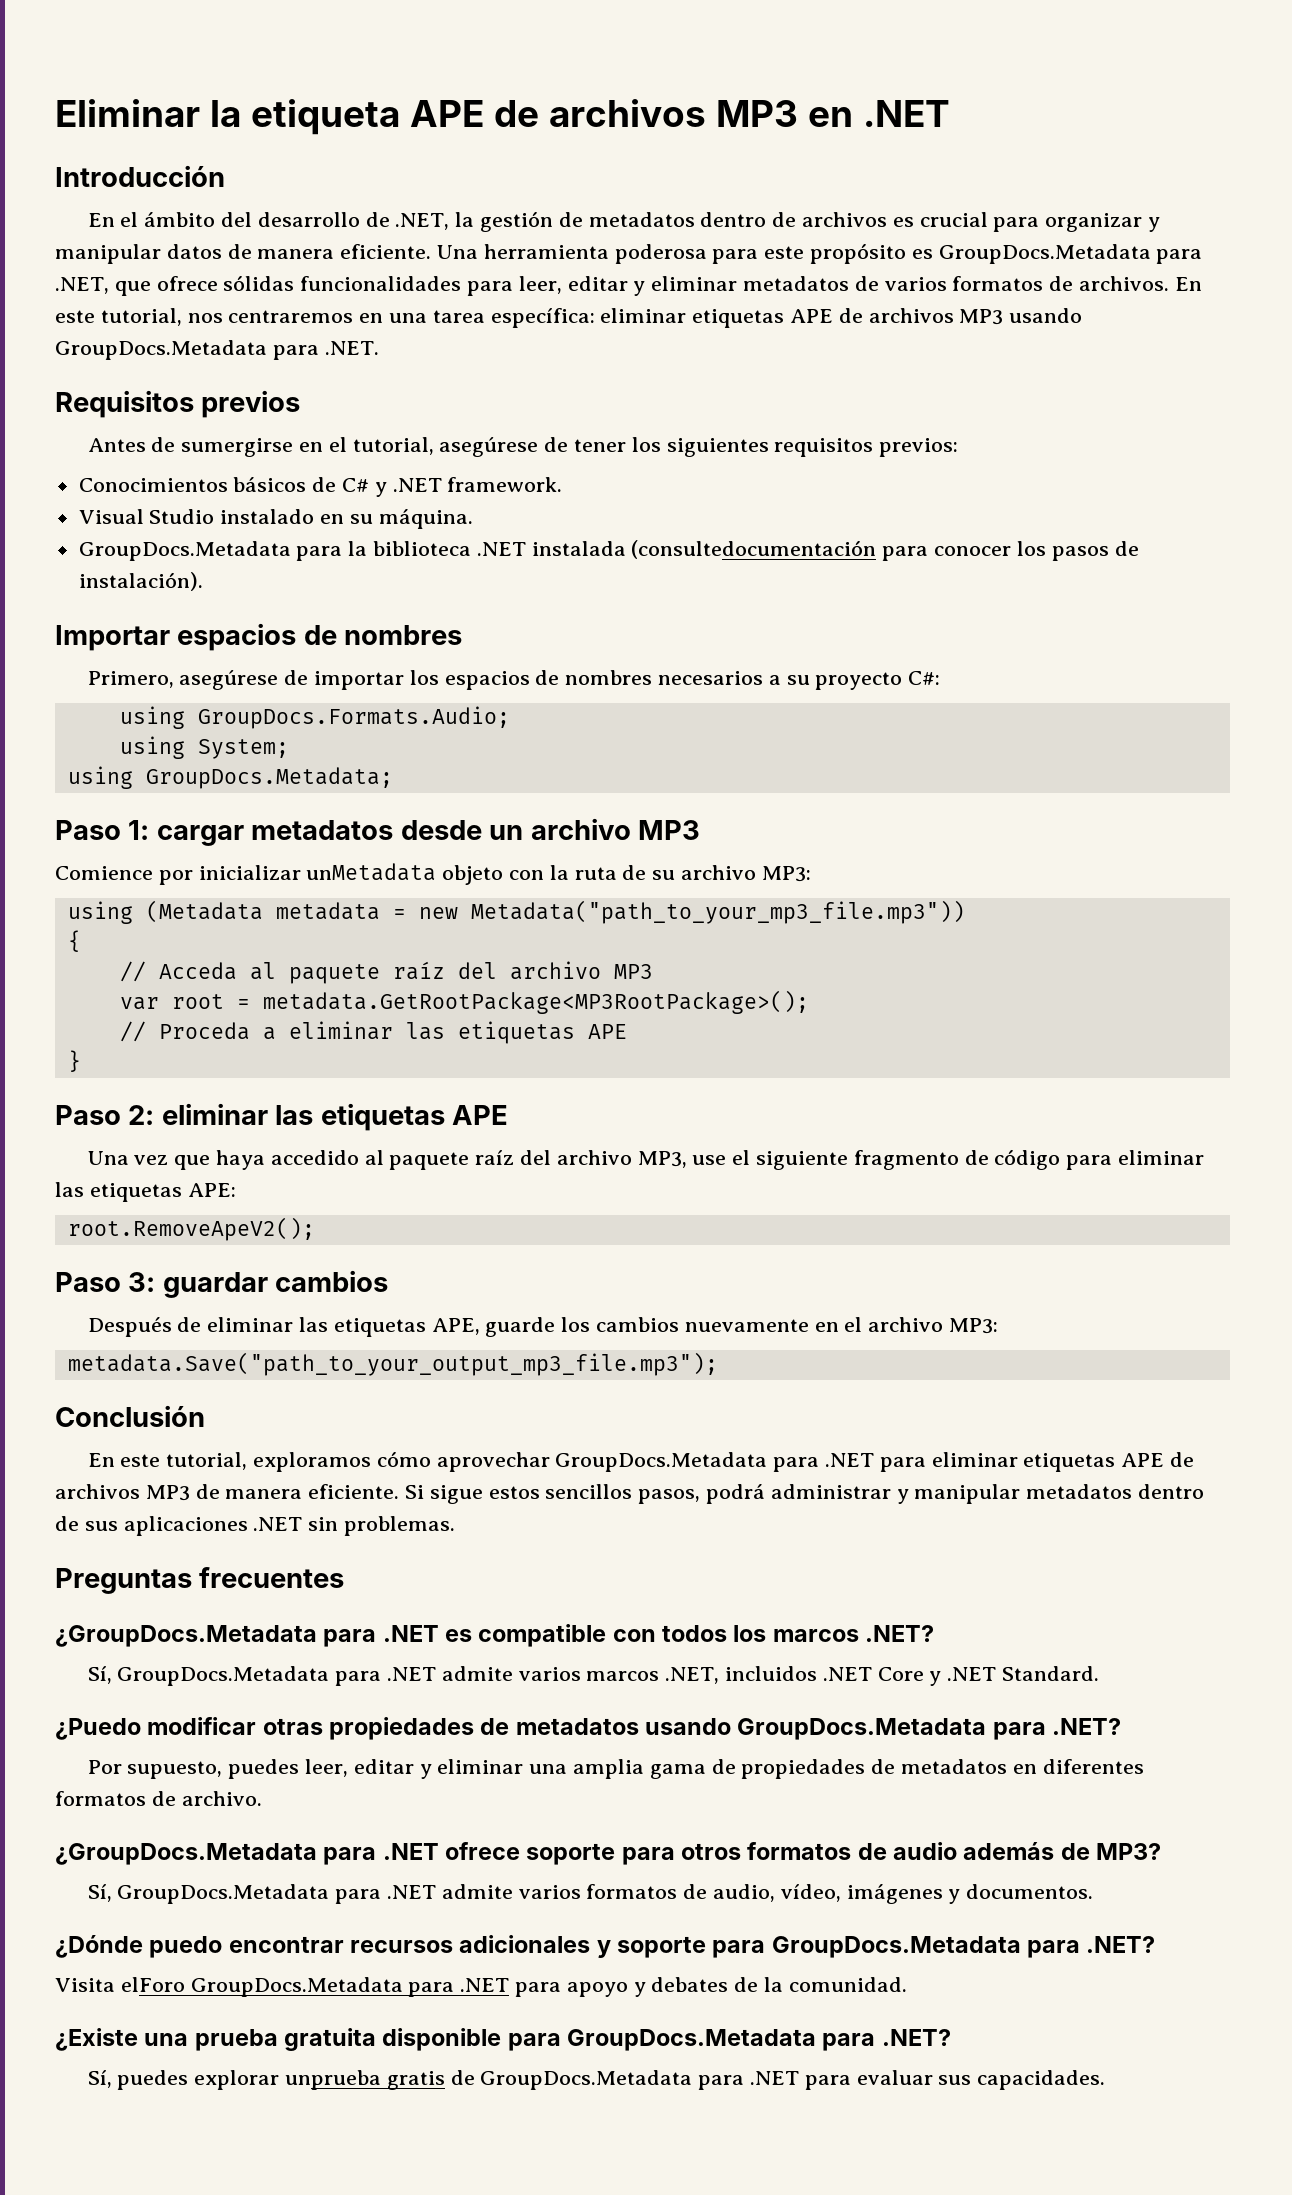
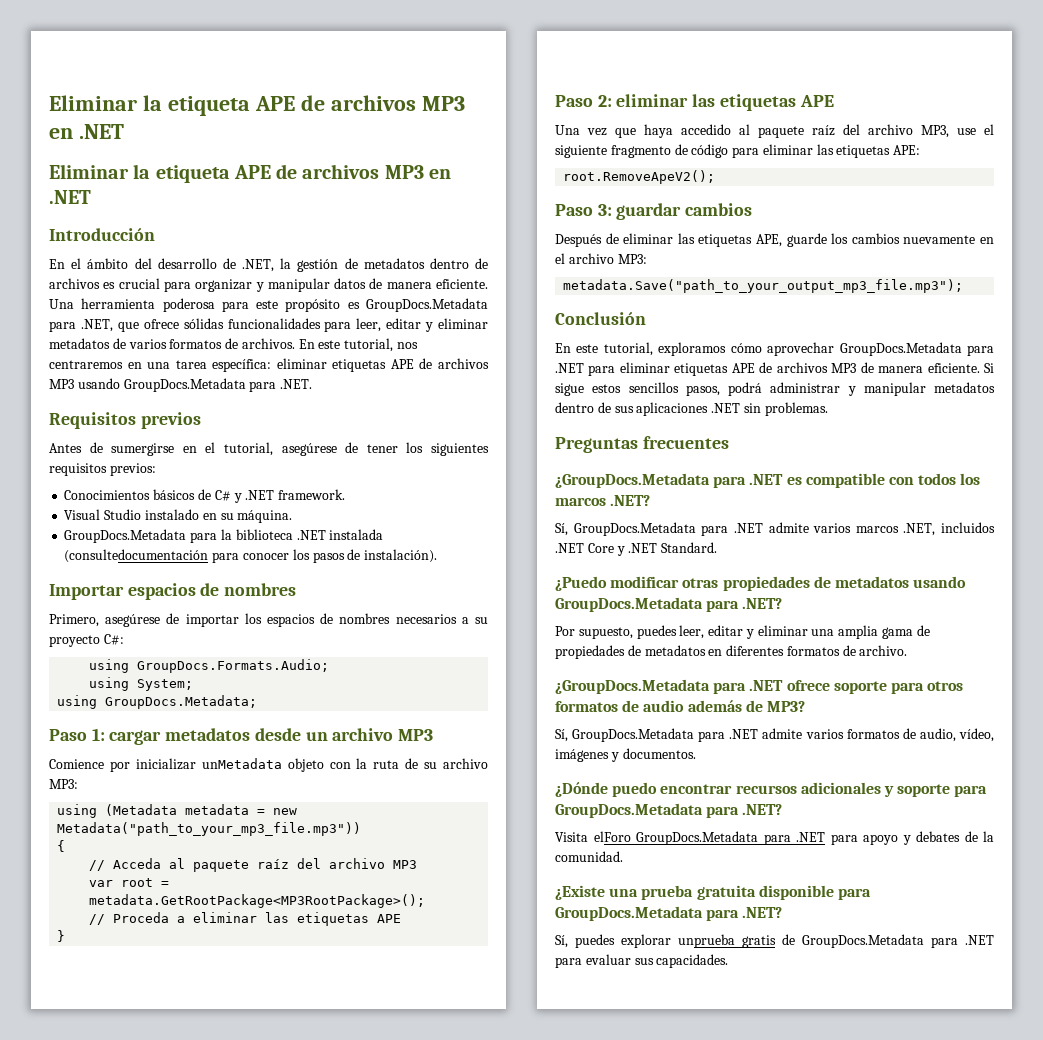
[55,99,950,135] Eliminar la etiqueta APE de archivos MP3 en .NET -> [49,95,465,116] [49,124,124,139] [49,164,451,183] [49,190,91,204] Eliminar la etiqueta APE de archivos MP3 en .NET // Eliminar la etiqueta APE de archivos MP3 en .NET

